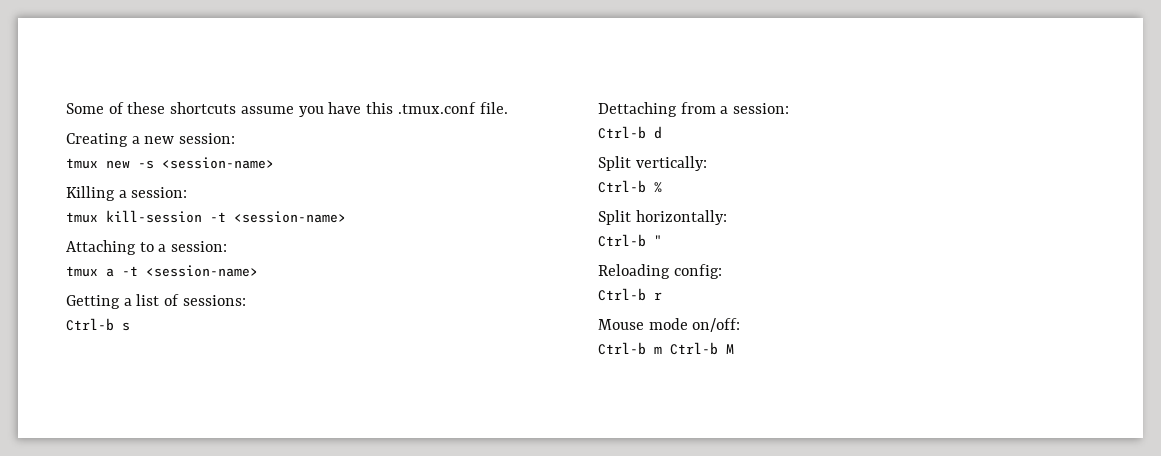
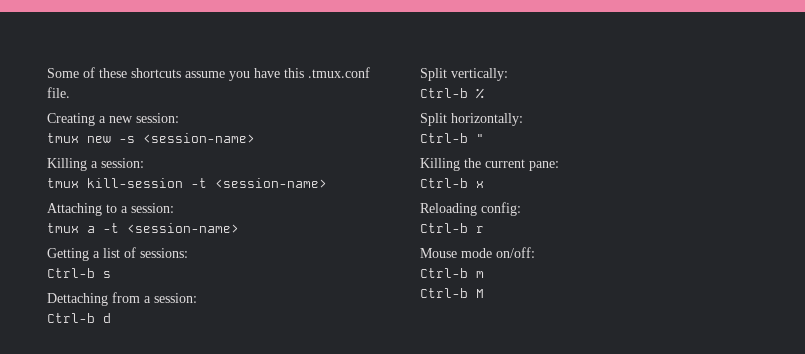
(662, 240) none -> [420,158,559,171] [420,178,484,188] // Killing the current pane: // Ctrl-b x
(662, 350) none -> (484, 274) //

